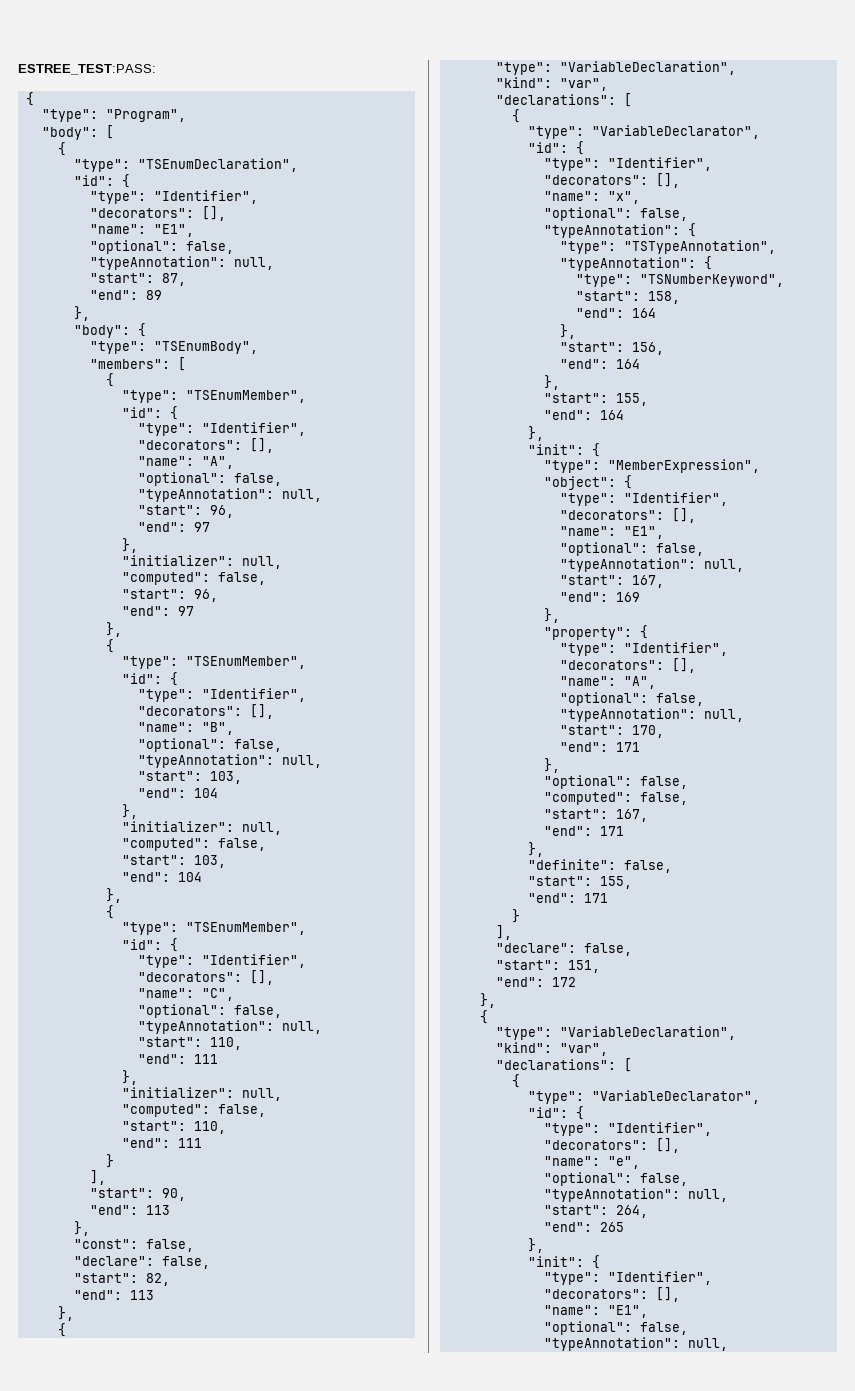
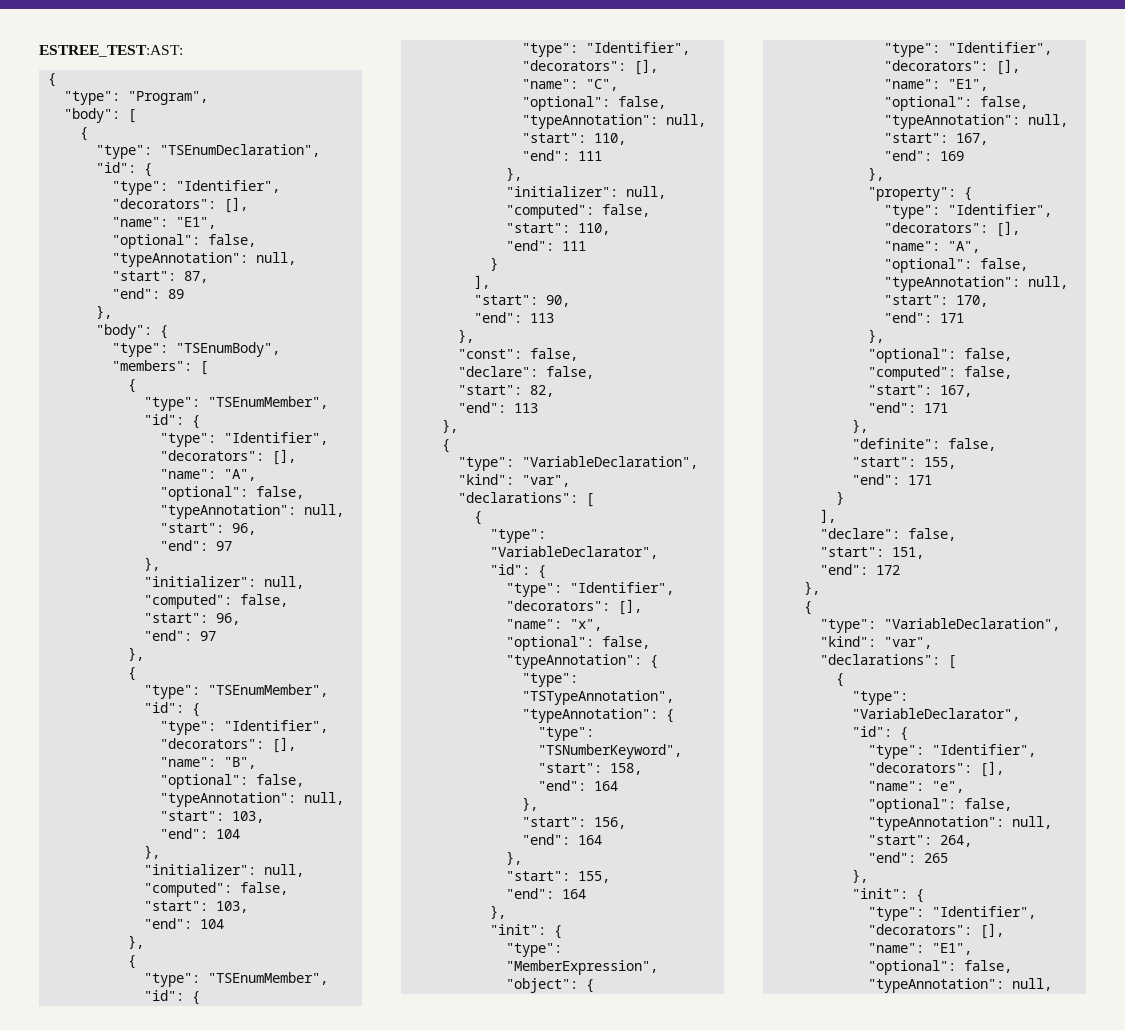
[18,64,156,75] ESTREE_TEST:PASS: -> [39,45,183,57] ESTREE_TEST:AST:

